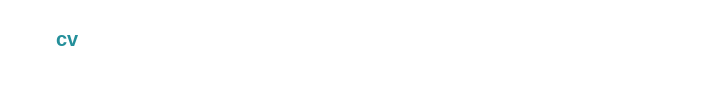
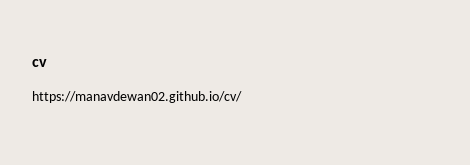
(79, 40) none -> [32,91,242,103] // https://manavdewan02.github.io/cv/

